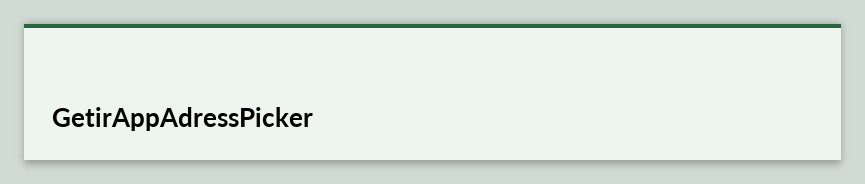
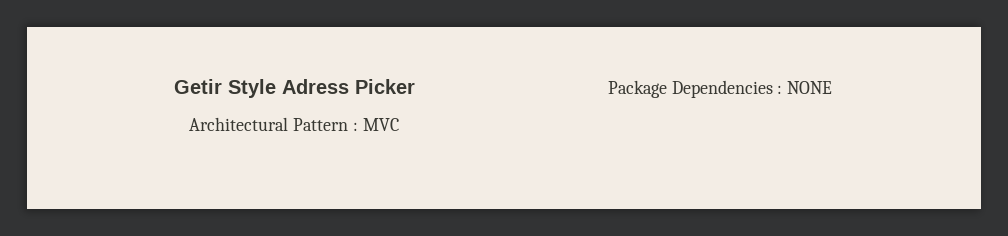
[52,107,313,131] GetirAppAdressPicker -> [173,79,415,98] [189,117,399,131] [607,80,833,98] Getir Style Adress Picker // Architectural Pattern : MVC // Package Dependencies : NONE

